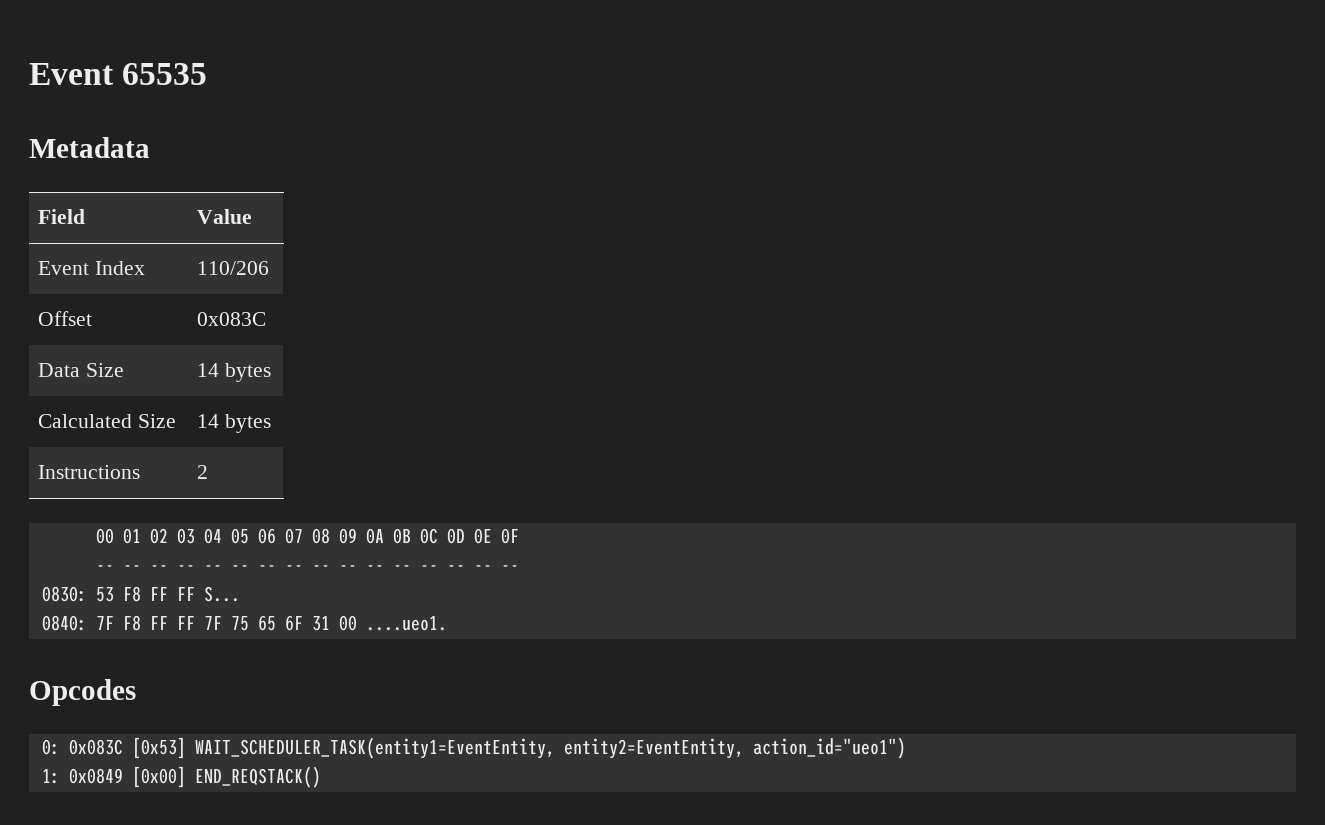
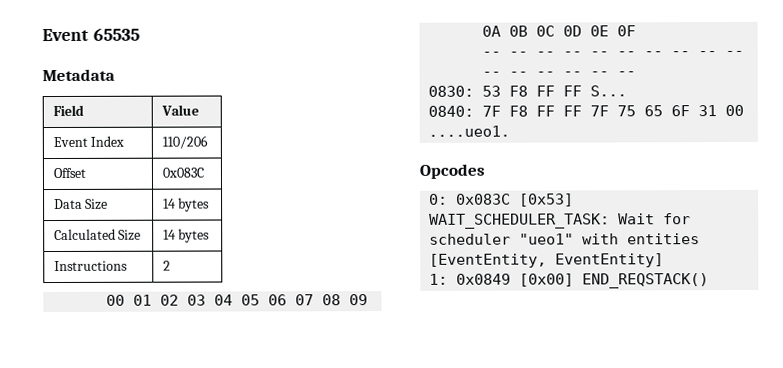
[194,737,906,759] WAIT_SCHEDULER_TASK(entity1=EventEntity, entity2=EventEntity, action_id="ueo1") -> [429,213,692,229] [429,233,701,245] [429,253,665,268] WAIT_SCHEDULER_TASK: Wait for scheduler "ueo1" with entities [EventEntity, EventEntity]

